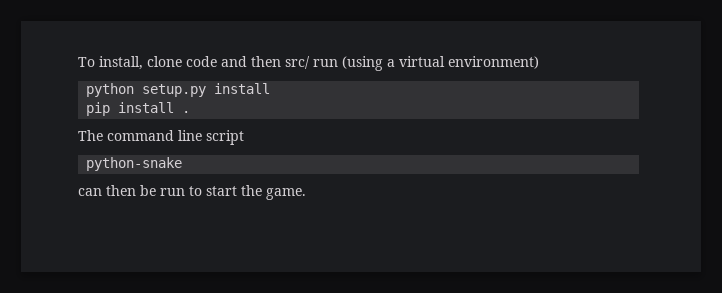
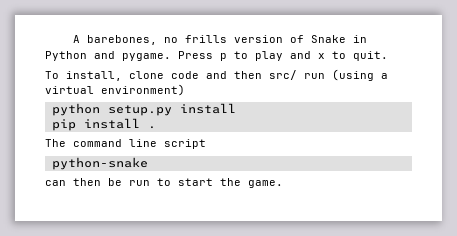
(78, 62) none -> [72,35,367,45] [45,51,388,61] A barebones, no frills version of Snake in Python and pygame. Press p to play and x to quit. //

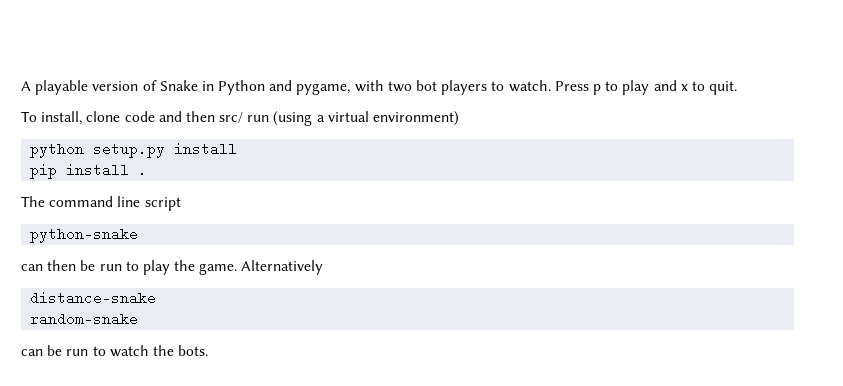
[86,35,227,45] barebones, no frills -> [35,80,89,95] playable
[122,53,171,61] pygame. -> [296,80,551,95] pygame, with two bot players to watch.
[178,178,213,186] start -> [142,260,170,275] play
(283, 184) none -> [241,260,324,275] [30,291,157,305] [30,312,139,326] [21,345,209,357] Alternatively // distance-snake // random-snake // can be run to watch the bots.

